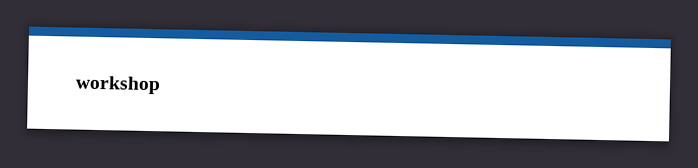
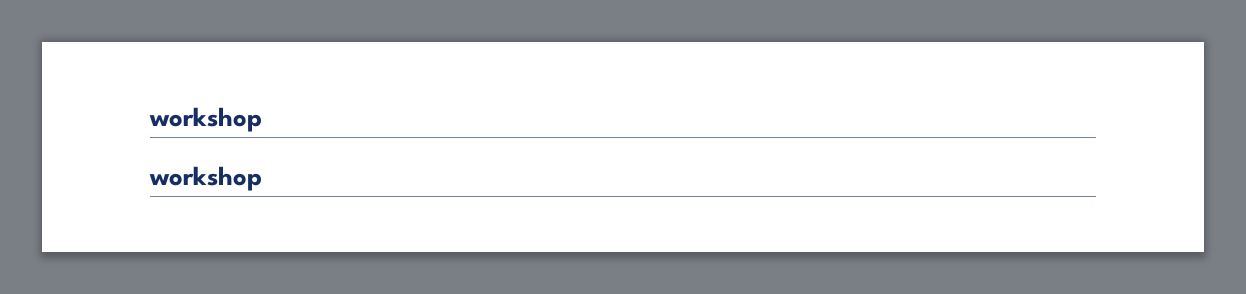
[75,75,161,95] workshop -> [149,107,262,132] [149,166,262,191] workshop // workshop

